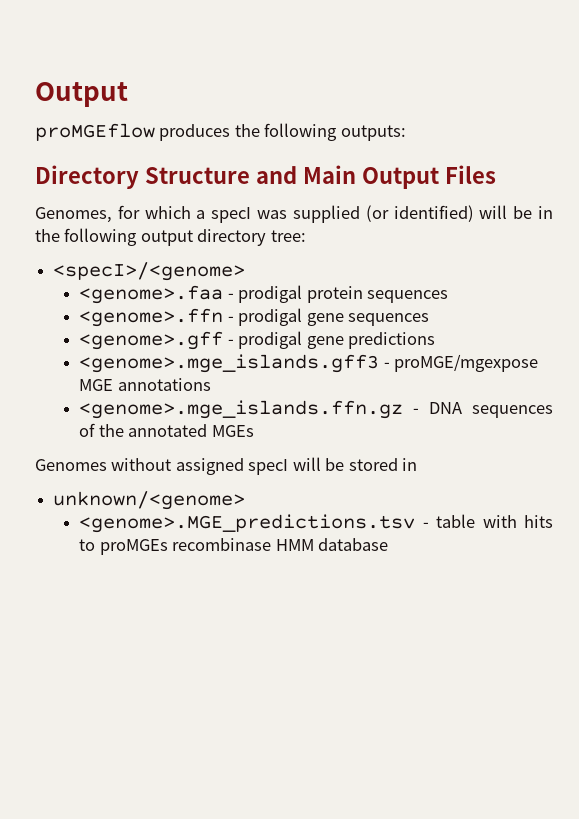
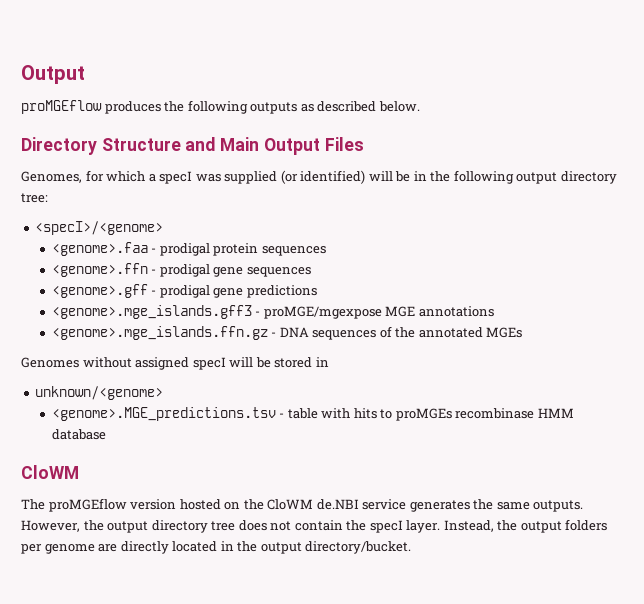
[340,125,406,141] outputs: -> [250,101,420,114] outputs as described below.
(389, 544) none -> [21,465,79,479] [21,498,584,512] [21,519,608,533] [21,541,412,554] // CloWM // The proMGEflow version hosted on the CloWM de.NBI service generates the same outputs. However, the output directory tree does not contain the specI layer. Instead, the output folders per genome are directly located in the output directory/bucket.

